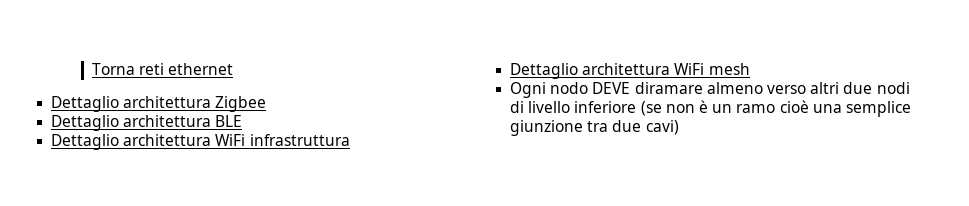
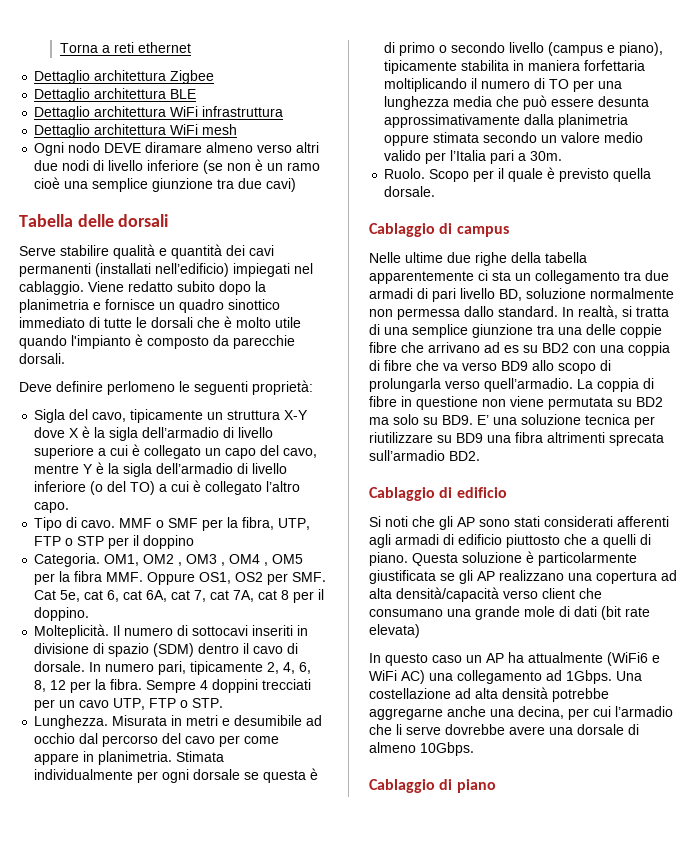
(136, 69) none -> [101,45,110,53] a
(679, 127) none -> [19,214,169,227] [19,244,274,259] [19,263,313,277] [19,281,266,295] [19,299,280,313] [19,316,301,328] [19,334,295,349] [19,353,65,364] [19,380,313,395] [34,409,309,423] [34,426,274,441] [34,444,318,459] [34,462,288,477] [34,480,301,495] [34,502,70,513] [34,517,311,531] [34,535,195,549] [34,553,304,567] [34,571,327,585] [34,589,325,603] [34,607,90,621] [34,624,309,639] [34,643,299,657] [34,661,312,675] [34,679,312,693] [34,698,224,711] [34,715,323,729] [34,733,280,747] [34,751,225,765] [34,768,319,783] [384,42,664,56] [384,60,646,74] [384,78,623,92] [384,95,650,110] [384,114,629,128] [384,132,644,146] [384,150,563,164] [384,167,652,182] [384,186,436,197] [369,223,509,237] [369,252,587,266] [369,270,669,284] [369,288,674,302] [369,305,669,320] [369,324,662,338] [369,342,670,356] [369,360,611,374] [369,378,654,392] [369,396,663,410] [369,414,655,428] [369,432,664,446] [369,450,480,461] [369,487,507,501] [369,516,669,530] [369,534,651,548] [369,551,637,566] [369,570,677,584] [369,587,602,602] [369,606,650,620] [369,624,420,638] [369,652,660,666] [369,670,642,684] [369,687,609,702] [369,706,673,720] [369,724,639,735] [369,742,474,756] [369,779,496,793] // Tabella delle dorsali // Serve stabilire qualità e quantità dei cavi permanenti (installati nell’edificio) impiegati nel cablaggio. Viene redatto subito dopo la planimetria e fornisce un quadro sinottico immediato di tutte le dorsali che è molto utile quando l'impianto è composto da parecchie dorsali. // Deve definire perlomeno le seguenti proprietà: // Sigla del cavo, tipicamente un struttura X-Y dove X è la sigla dell’armadio di livello superiore a cui è collegato un capo del cavo, mentre Y è la sigla dell’armadio di livello inferiore (o del TO) a cui è collegato l’altro capo. // Tipo di cavo. MMF o SMF per la fibra, UTP, FTP o STP per il doppino // Categoria. OM1, OM2 , OM3 , OM4 , OM5 per la fibra MMF. Oppure OS1, OS2 per SMF. Cat 5e, cat 6, cat 6A, cat 7, cat 7A, cat 8 per il doppino. // Molteplicità. Il numero di sottocavi inseriti in divisione di spazio (SDM) dentro il cavo di dorsale. In numero pari, tipicamente 2, 4, 6, 8, 12 per la fibra. Sempre 4 doppini trecciati per un cavo UTP, FTP o STP. // Lunghezza. Misurata in metri e desumibile ad occhio dal percorso del cavo per come appare in planimetria. Stimata individualmente per ogni dorsale se questa è di primo o secondo livello (campus e piano), tipicamente stabilita in maniera forfettaria moltiplicando il numero di TO per una lunghezza media che può essere desunta approssimativamente dalla planimetria oppure stimata secondo un valore medio valido per l’Italia pari a 30m. // Ruolo. Scopo per il quale è previsto quella dorsale. // Cablaggio di campus // Nelle ultime due righe della tabella apparentemente ci sta un collegamento tra due armadi di pari livello BD, soluzione normalmente non permessa dallo standard. In realtà, si tratta di una semplice giunzione tra una delle coppie fibre che arrivano ad es su BD2 con una coppia di fibre che va verso BD9 allo scopo di prolungarla verso quell’armadio. La coppia di fibre in questione non viene permutata su BD2 ma solo su BD9. E’ una soluzione tecnica per riutilizzare su BD9 una fibra altrimenti sprecata sull’armadio BD2. // Cablaggio di edificio // Si noti che gli AP sono stati considerati afferenti agli armadi di edificio piuttosto che a quelli di piano. Questa soluzione è particolarmente giustificata se gli AP realizzano una copertura ad alta densità/capacità verso client che consumano una grande mole di dati (bit rate elevata) // In questo caso un AP ha attualmente (WiFi6 e WiFi AC) una collegamento ad 1Gbps. Una costellazione ad alta densità potrebbe aggregarne anche una decina, per cui l’armadio che li serve dovrebbe avere una dorsale di almeno 10Gbps. // Cablaggio di piano

